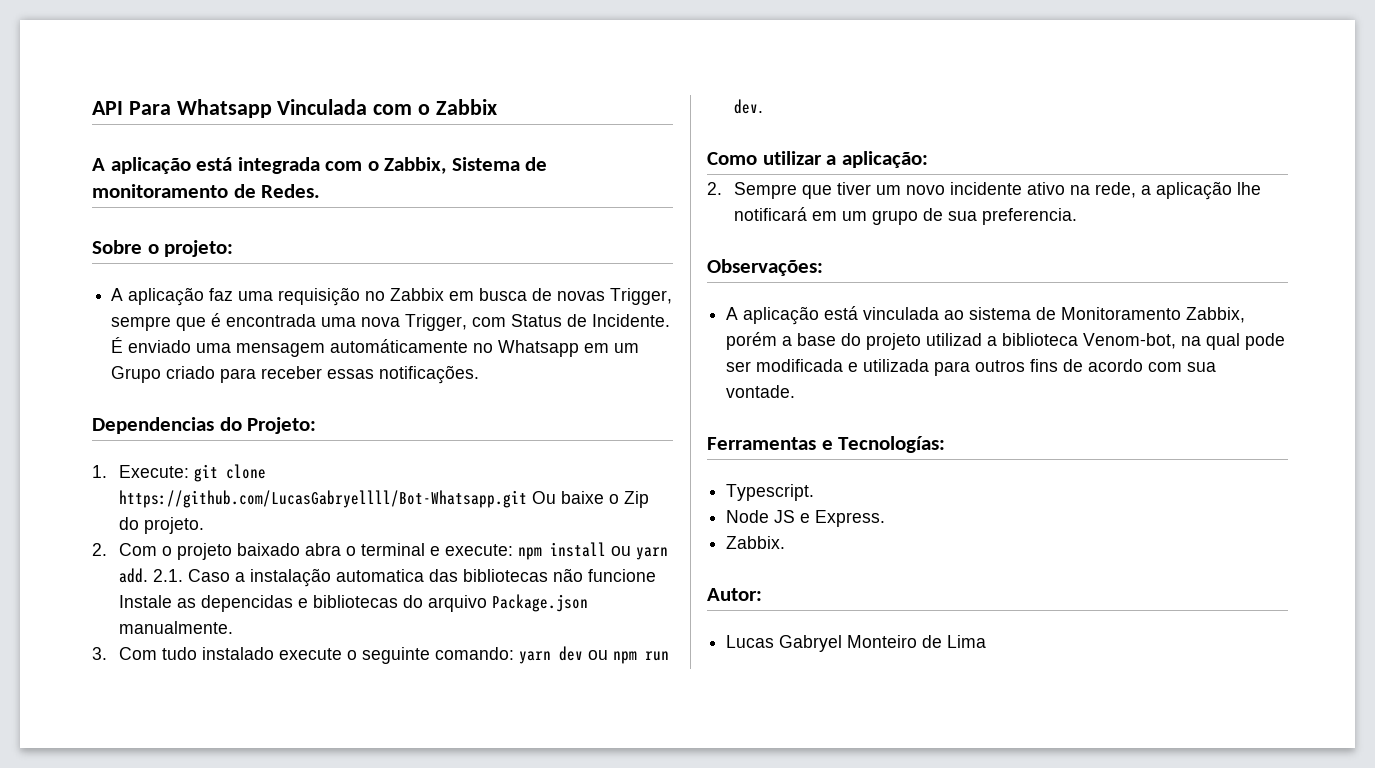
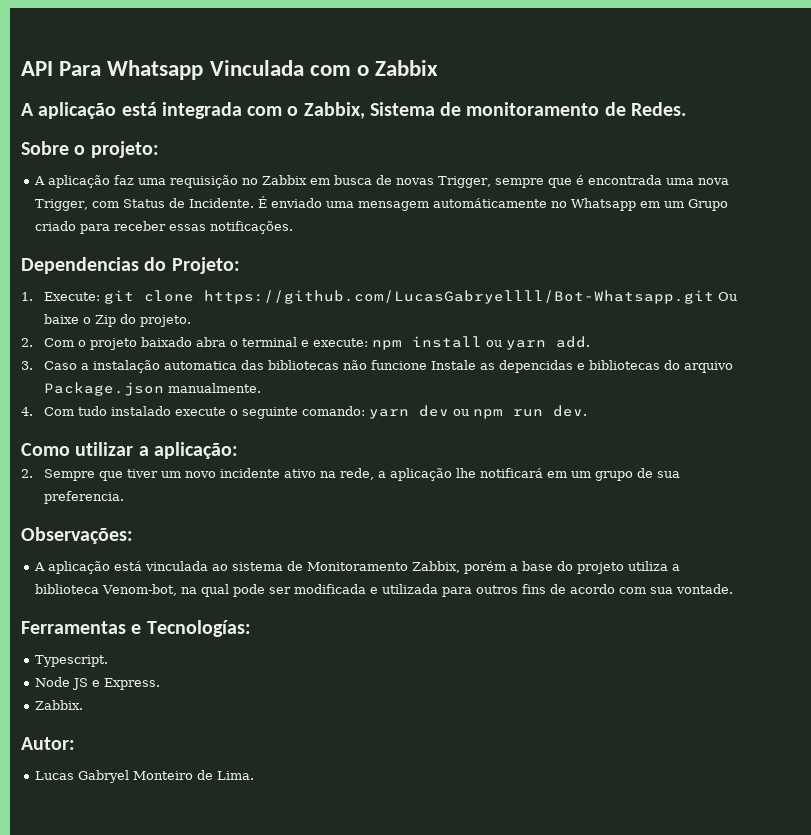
[152,569,183,582] 2.1. -> [21,361,33,370] // 3.
[92,647,107,660] 3. -> [21,407,33,416] 4.
[926,333,983,346] utilizad -> [628,561,669,571] utiliza
[947,635,987,648] Lima -> [217,771,255,780] Lima.

